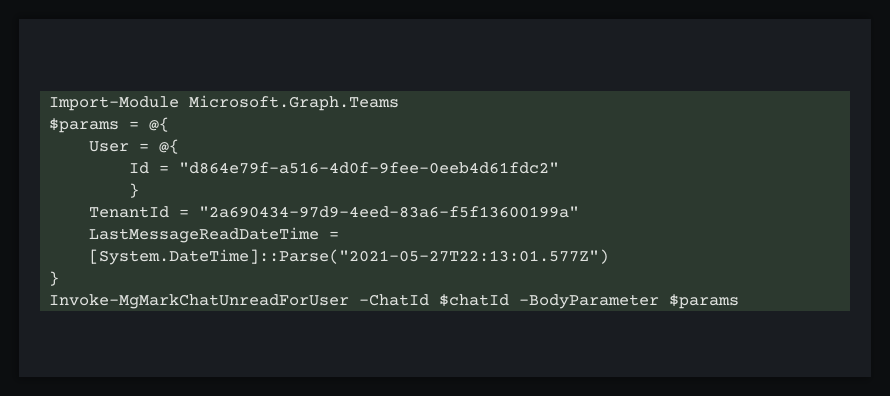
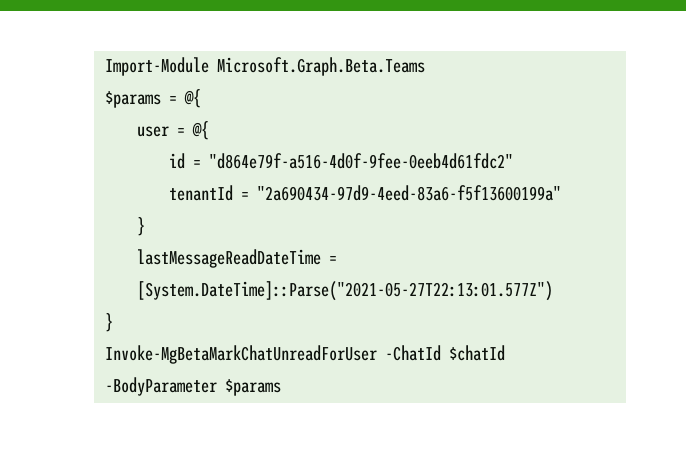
[188,95,399,111] Microsoft.Graph.Teams -> [216,57,425,76] Microsoft.Graph.Beta.Teams
[88,139,179,154] [128,162,149,174] User = @{ // Id -> [136,121,209,140] [168,153,185,169] user = @{ // id
[128,183,139,198] [88,206,169,218] } // TenantId -> [168,185,233,201] tenantId
[88,227,319,243] LastMessageReadDateTime -> [136,217,145,236] [136,249,321,268] } // lastMessageReadDateTime
[48,294,349,309] Invoke-MgMarkChatUnreadForUser -> [104,345,377,364] Invoke-MgBetaMarkChatUnreadForUser

